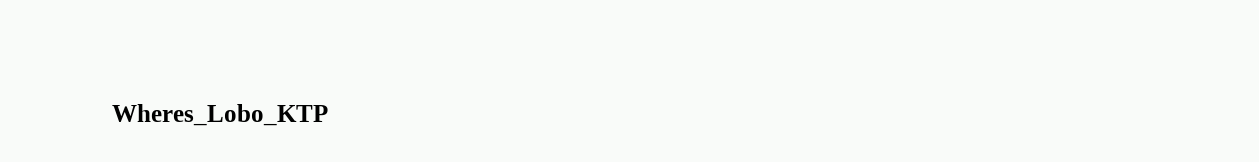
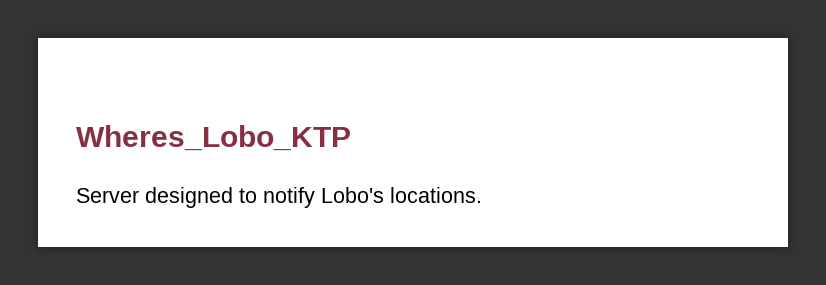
(328, 115) none -> [76,187,482,208] // Server designed to notify Lobo's locations.

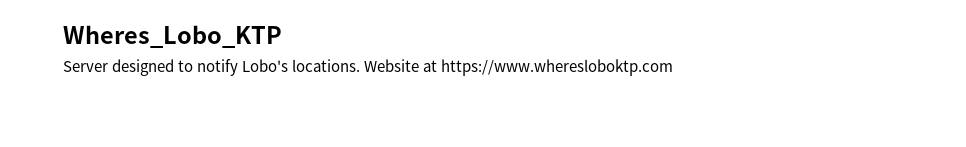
(482, 195) none -> [364,59,674,76] Website at https://www.wheresloboktp.com

